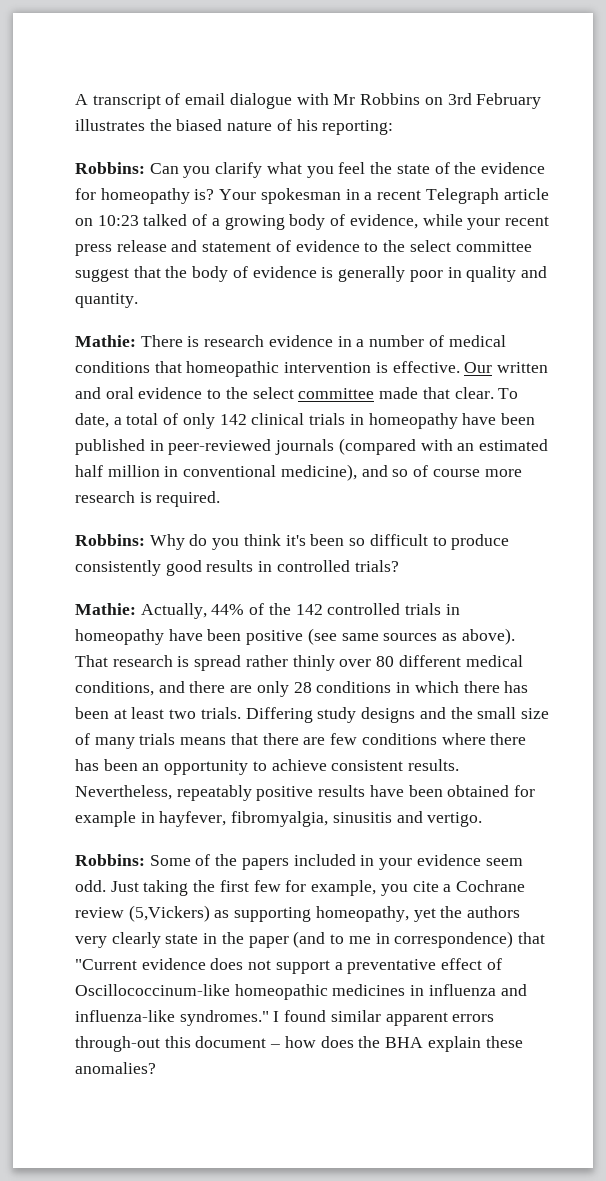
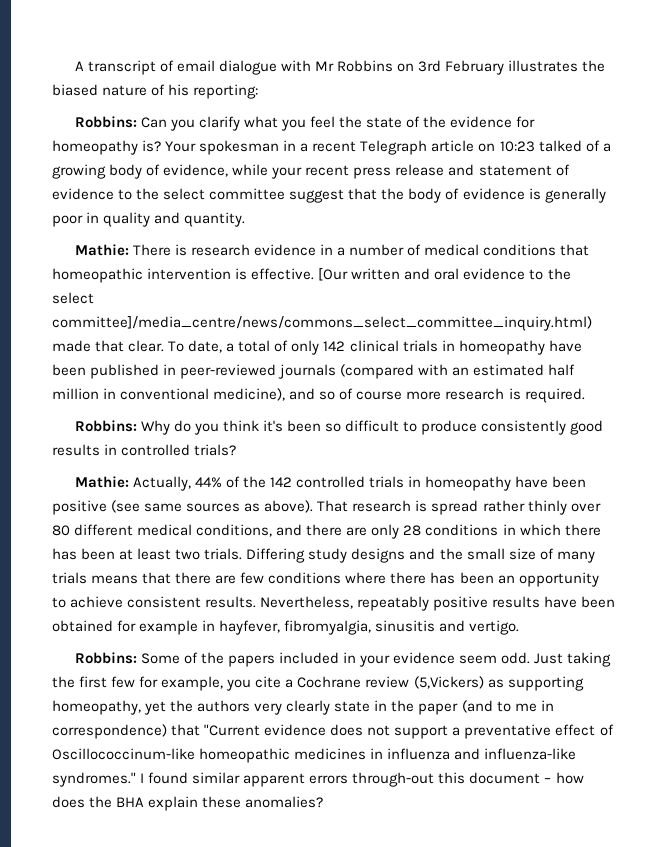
[464,362,493,373] Our -> [318,268,349,281] [Our
[298,388,375,399] committee -> [52,316,592,331] committee]/media_centre/news/commons_select_committee_inquiry.html)

